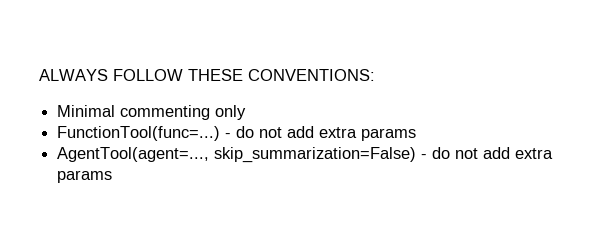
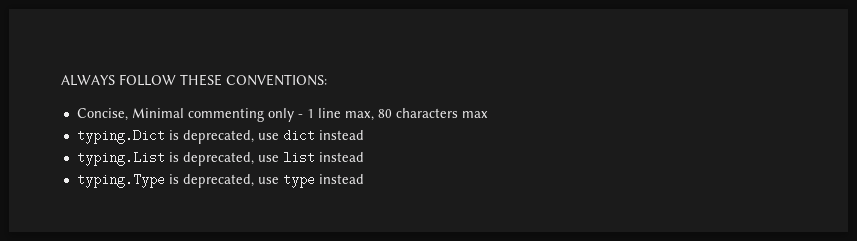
(375, 75) none -> [76,108,128,121] Concise,
[57,126,417,141] [57,147,554,163] [57,170,113,183] // FunctionTool(func=...) - do not add extra params // AgentTool(agent=..., skip_summarization=False) - do not add extra params -> [297,108,488,121] [76,129,364,144] [76,151,364,166] [76,173,364,188] - 1 line max, 80 characters max // typing.Dict is deprecated, use dict instead // typing.List is deprecated, use list instead // typing.Type is deprecated, use type instead

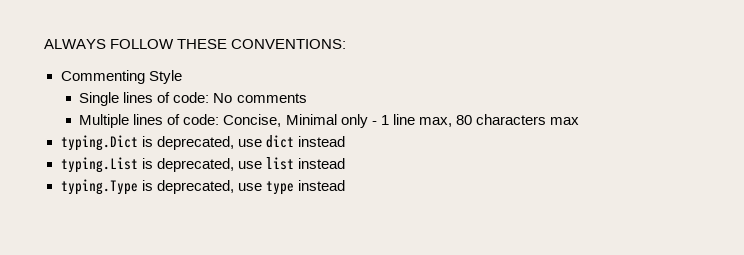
(327, 80) none -> [60,70,182,84] [79,92,307,106] [79,114,220,128] Commenting Style // Single lines of code: No comments // Multiple lines of code:
[187,108,264,122] commenting -> (337, 119) none

